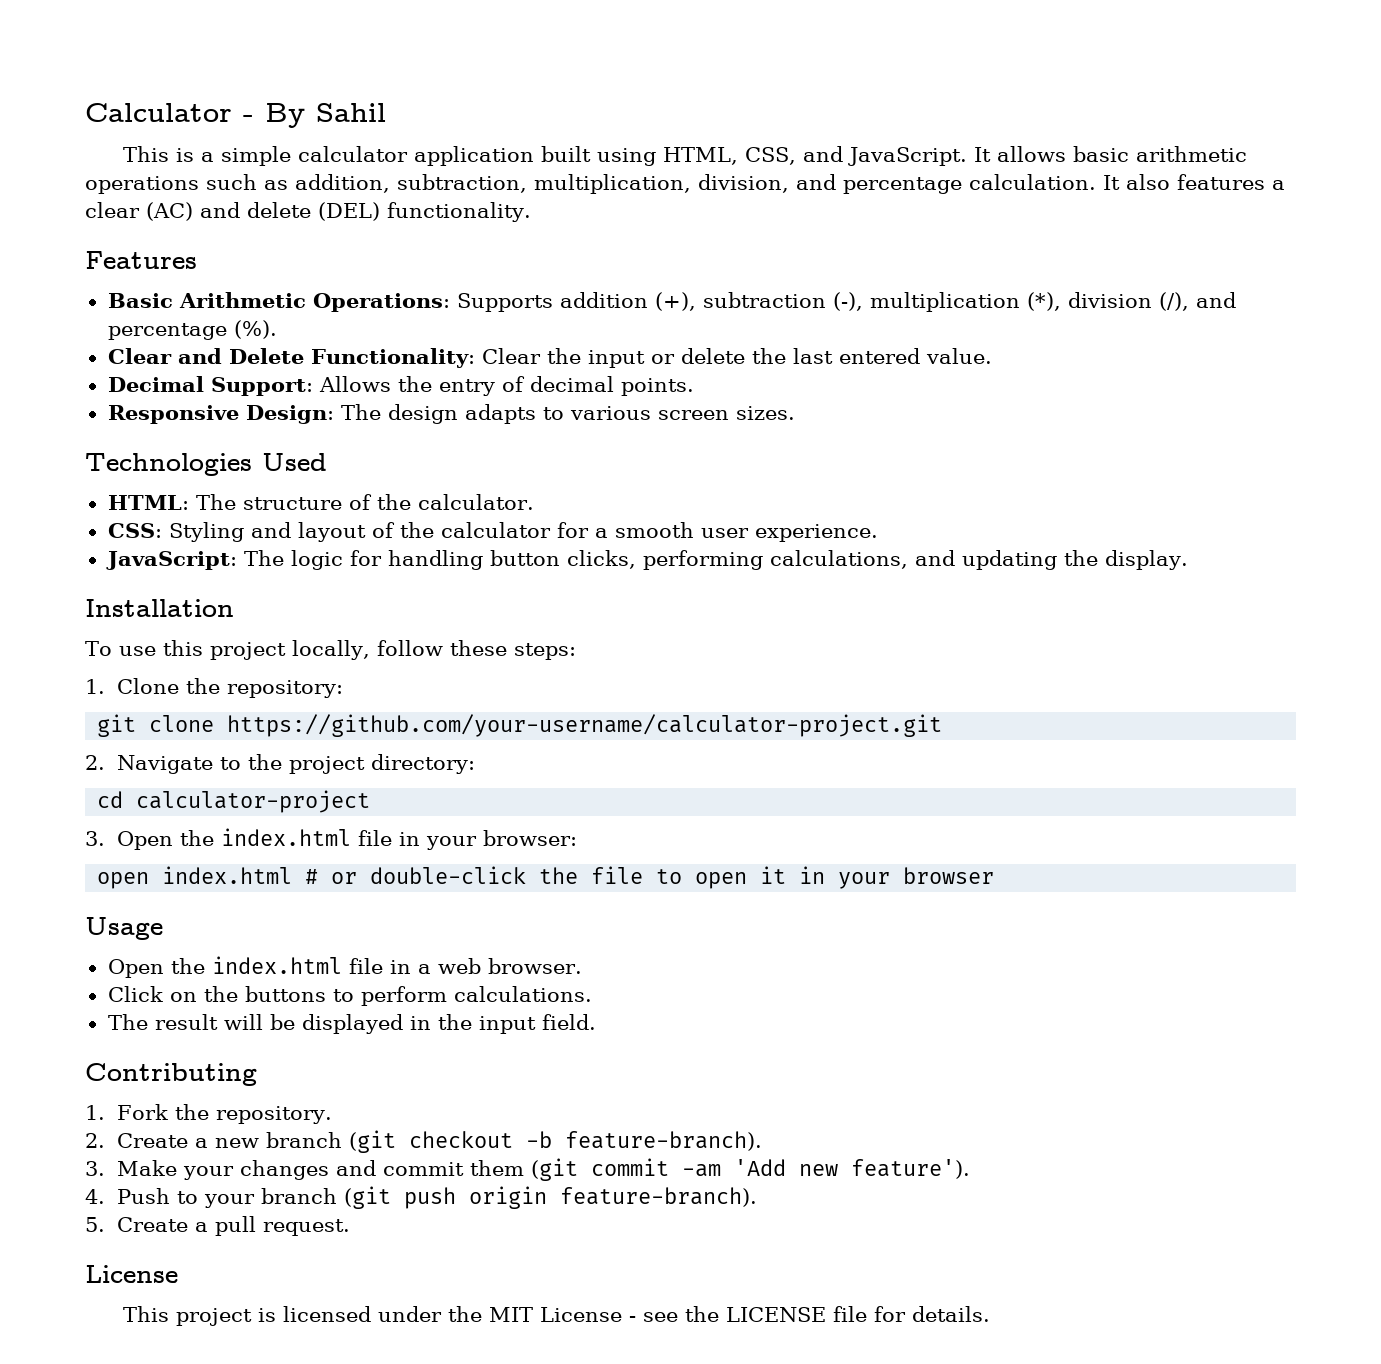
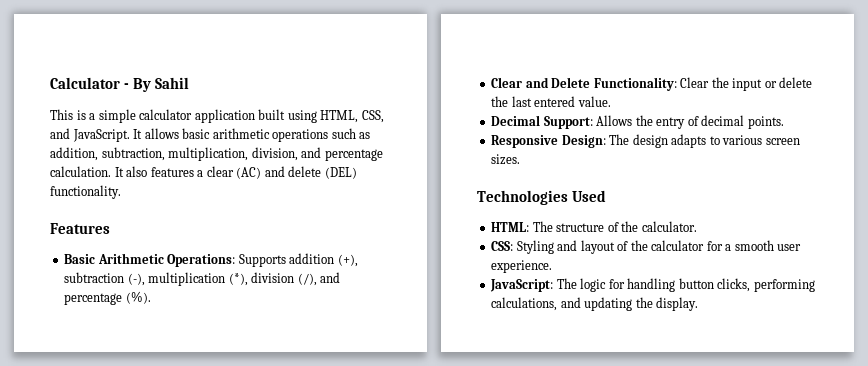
[85,599,234,617] [85,640,576,660] [85,678,343,698] [97,714,943,737] [85,754,475,774] [97,790,371,813] [85,828,577,850] [97,866,995,889] [85,917,163,940] [107,956,582,978] [107,986,592,1006] [107,1014,596,1034] [85,1063,257,1086] [85,1104,332,1124] [85,1130,762,1153] [85,1158,970,1181] [85,1186,757,1209] [85,1216,350,1236] [85,1265,178,1283] [123,1306,991,1326] // Installation // To use this project locally, follow these steps: // 1. Clone the repository: // git clone https://github.com/your-username/calculator-project.git // 2. Navigate to the project directory: // cd calculator-project // 3. Open the index.html file in your browser: // open index.html # or double-click the file to open it in your browser // Usage // Open the index.html file in a web browser. // Click on the buttons to perform calculations. // The result will be displayed in the input field. // Contributing // 1. Fork the repository. // 2. Create a new branch (git checkout -b feature-branch). // 3. Make your changes and commit them (git commit -am 'Add new feature'). // 4. Push to your branch (git push origin feature-branch). // 5. Create a pull request. // License // This project is licensed under the MIT License - see the LICENSE file for details. -> (699, 304) none

